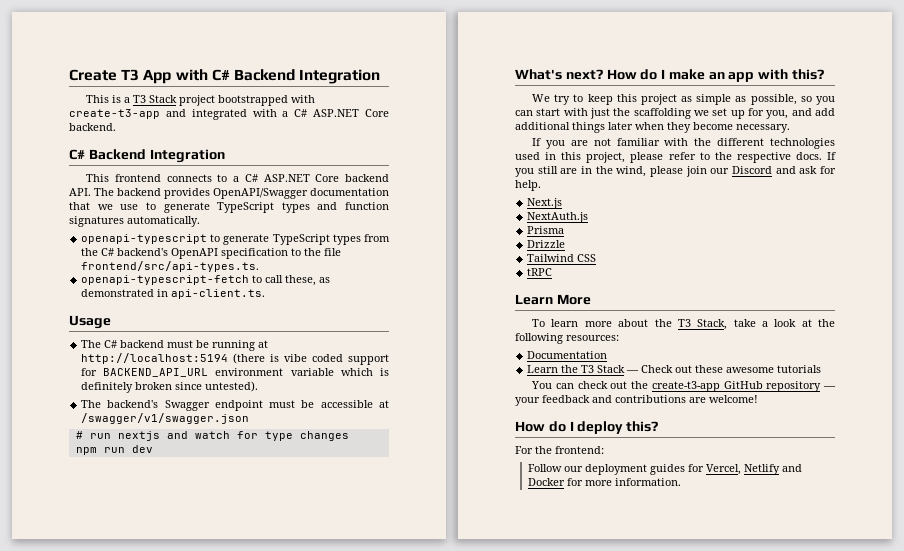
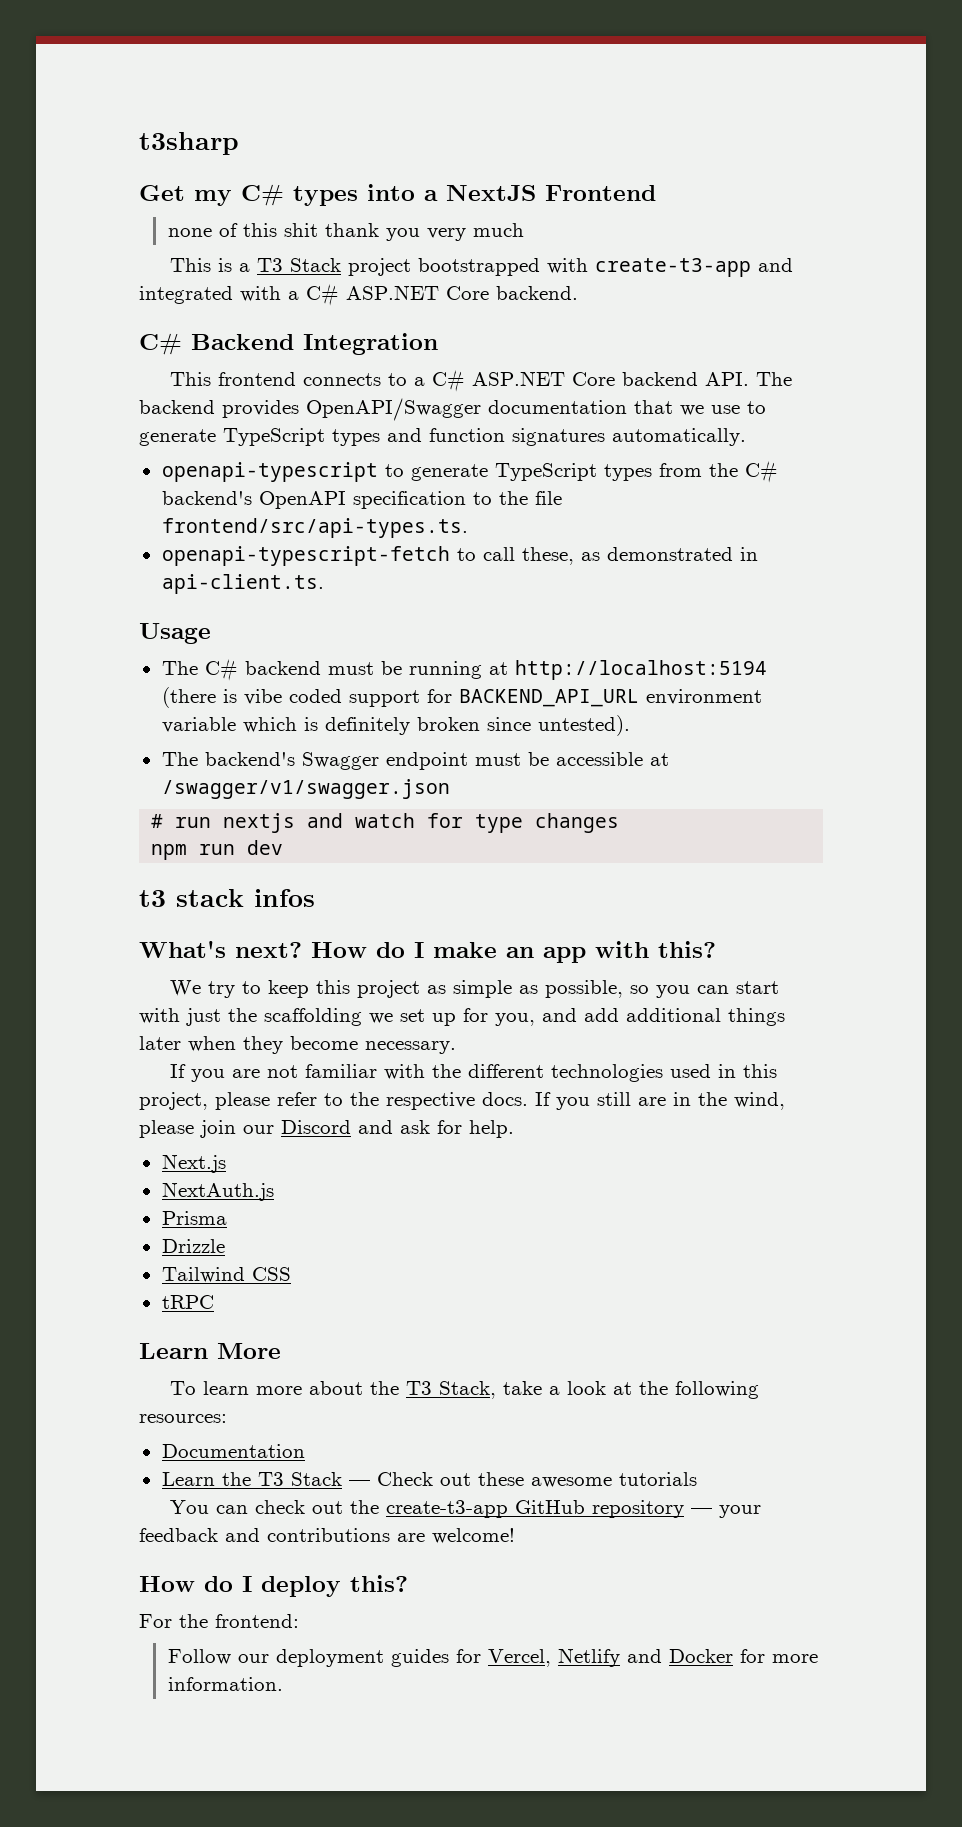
[69,69,381,84] Create T3 App with C# Backend Integration -> [139,132,239,155] [139,184,656,206] [167,223,524,241] t3sharp // Get my C# types into a NextJS Frontend // none of this shit thank you very much
(153, 449) none -> [139,889,315,907] // t3 stack infos

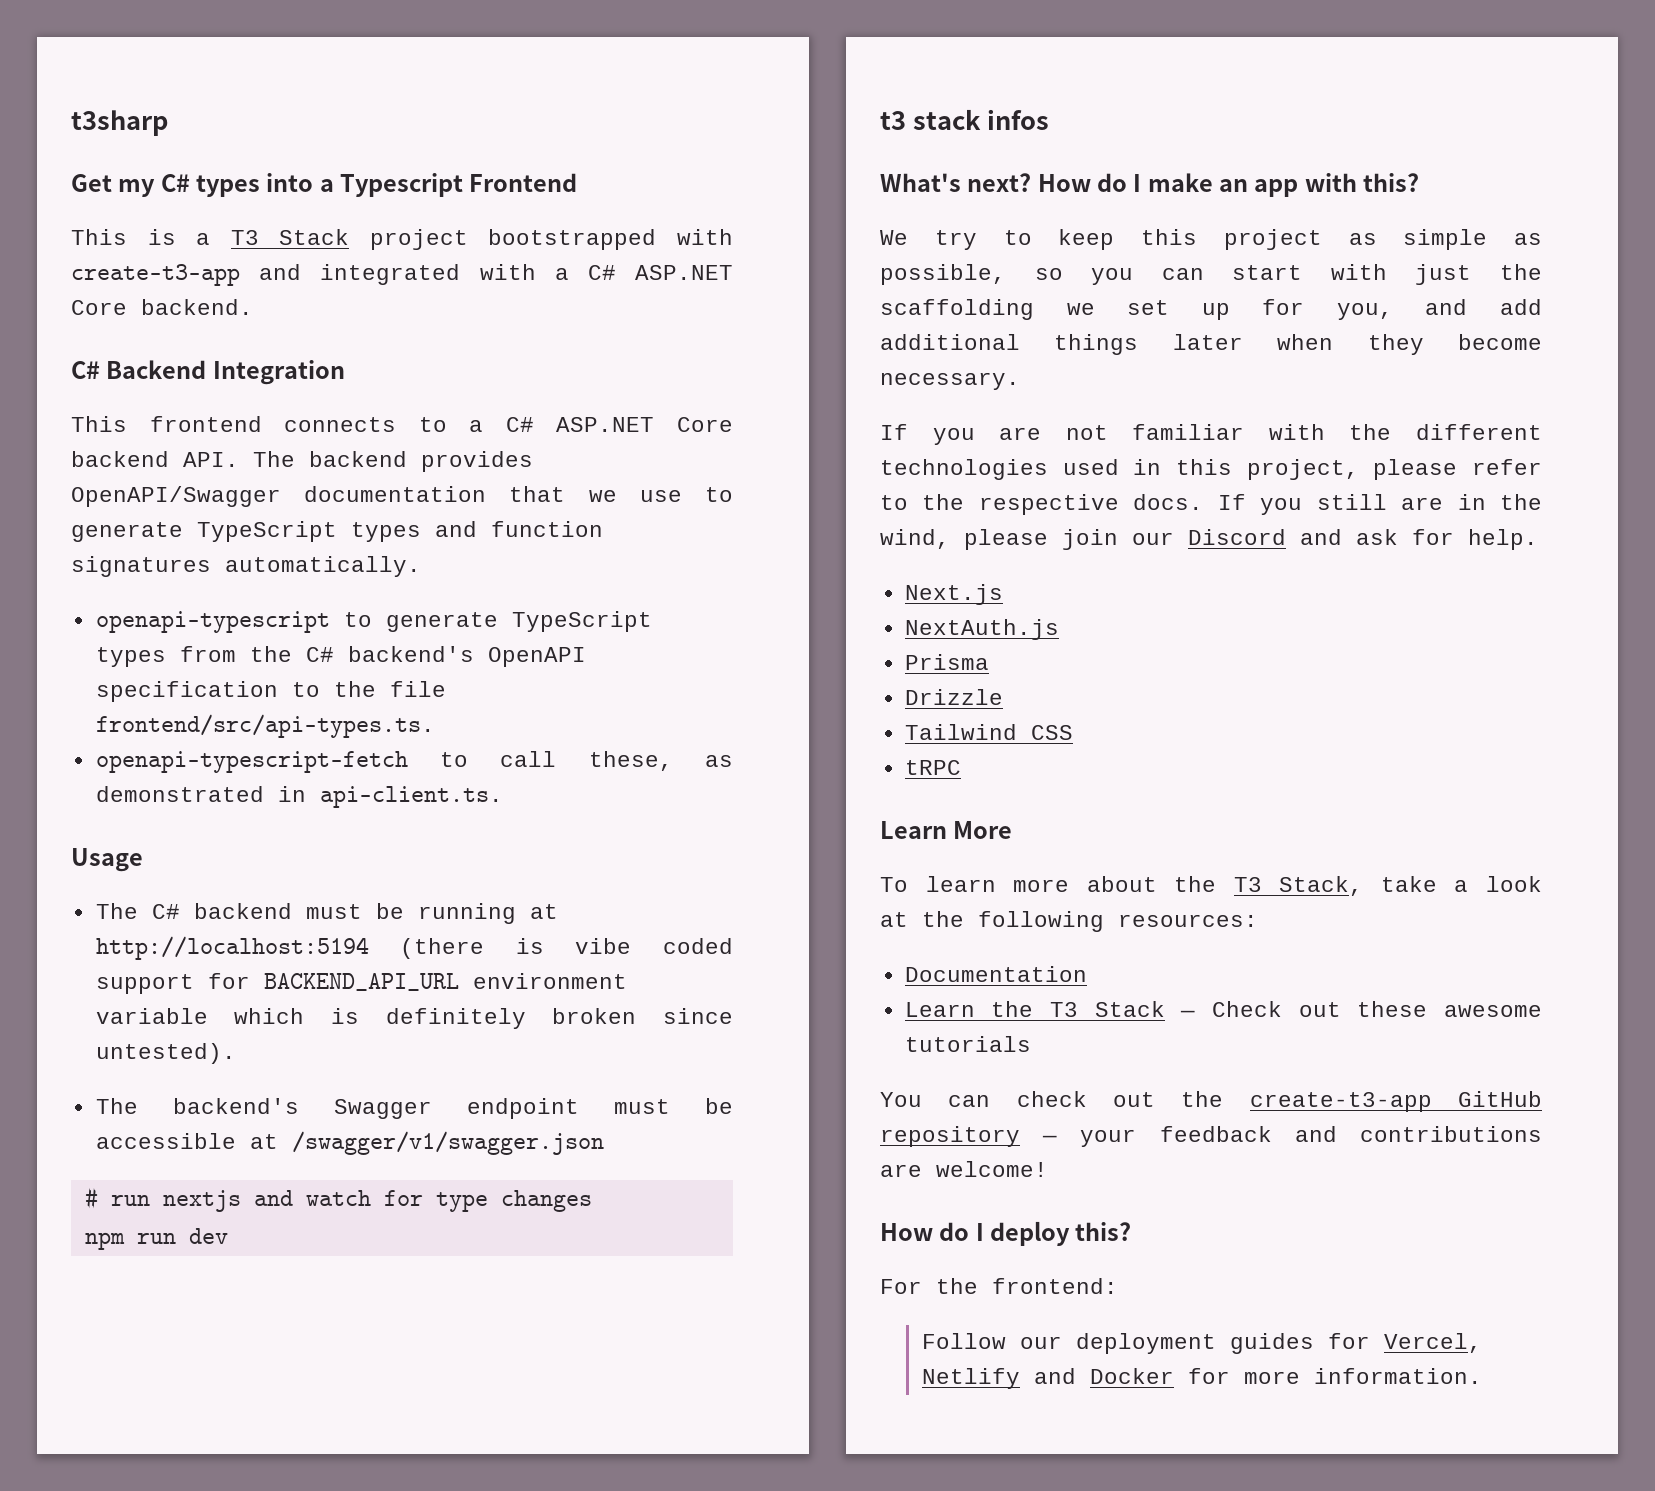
[446,184,536,201] NextJS -> [340,173,464,197] Typescript
[167,223,524,241] // none of this shit thank you very much -> (578, 182) none

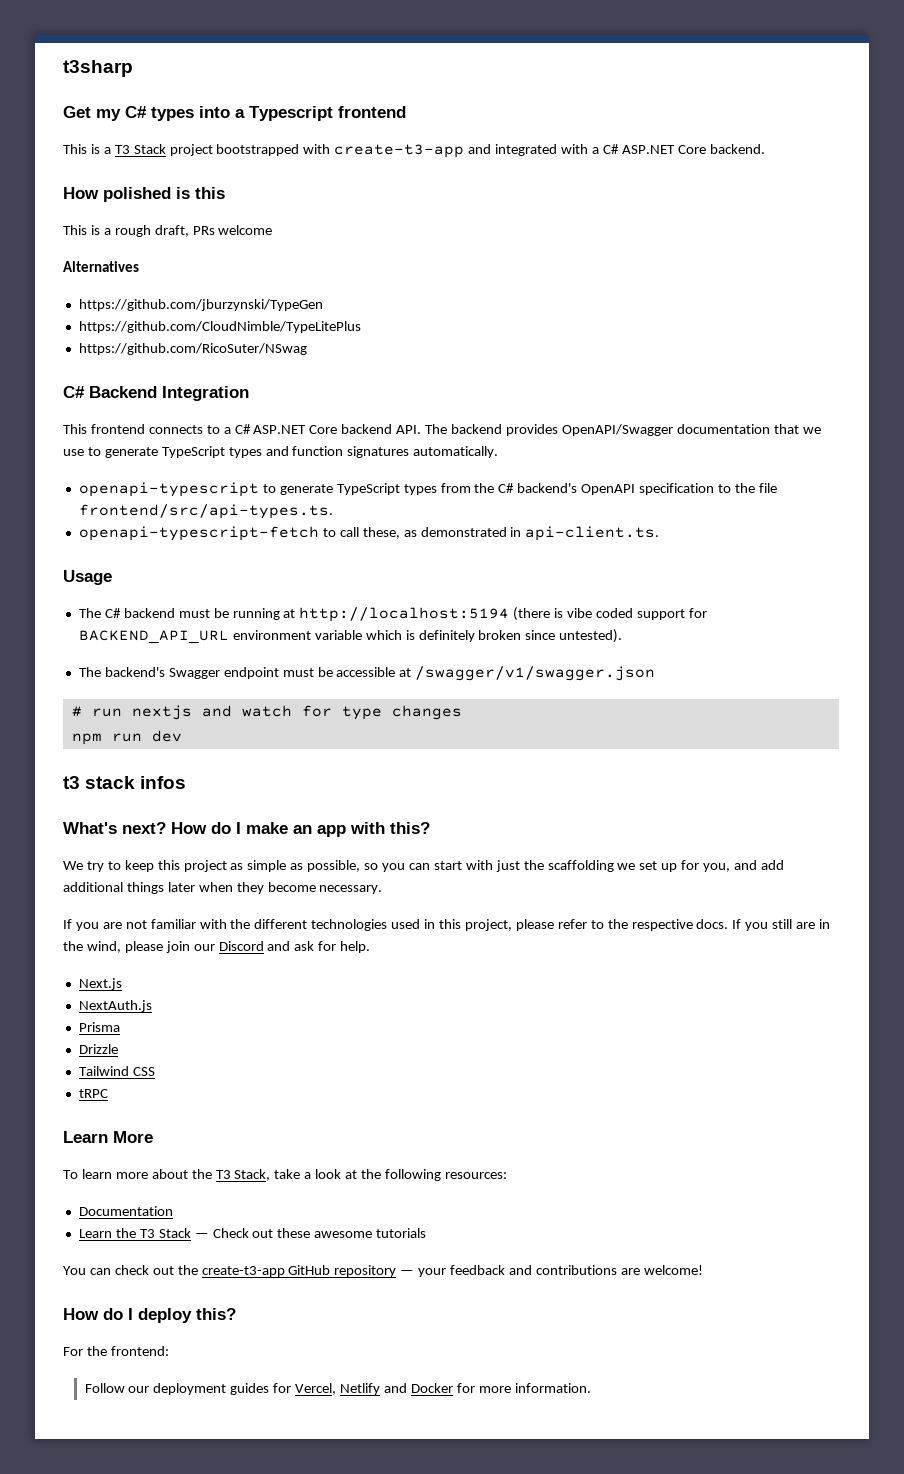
[469,173,578,192] Frontend -> [338,106,406,118] frontend
(253, 307) none -> [63,187,225,202] [63,225,273,237] [63,261,139,272] [78,299,323,311] [78,321,361,333] [78,343,307,355] // How polished is this // This is a rough draft, PRs welcome // Alternatives // https://github.com/jburzynski/TypeGen // https://github.com/CloudNimble/TypeLitePlus // https://github.com/RicoSuter/NSwag

